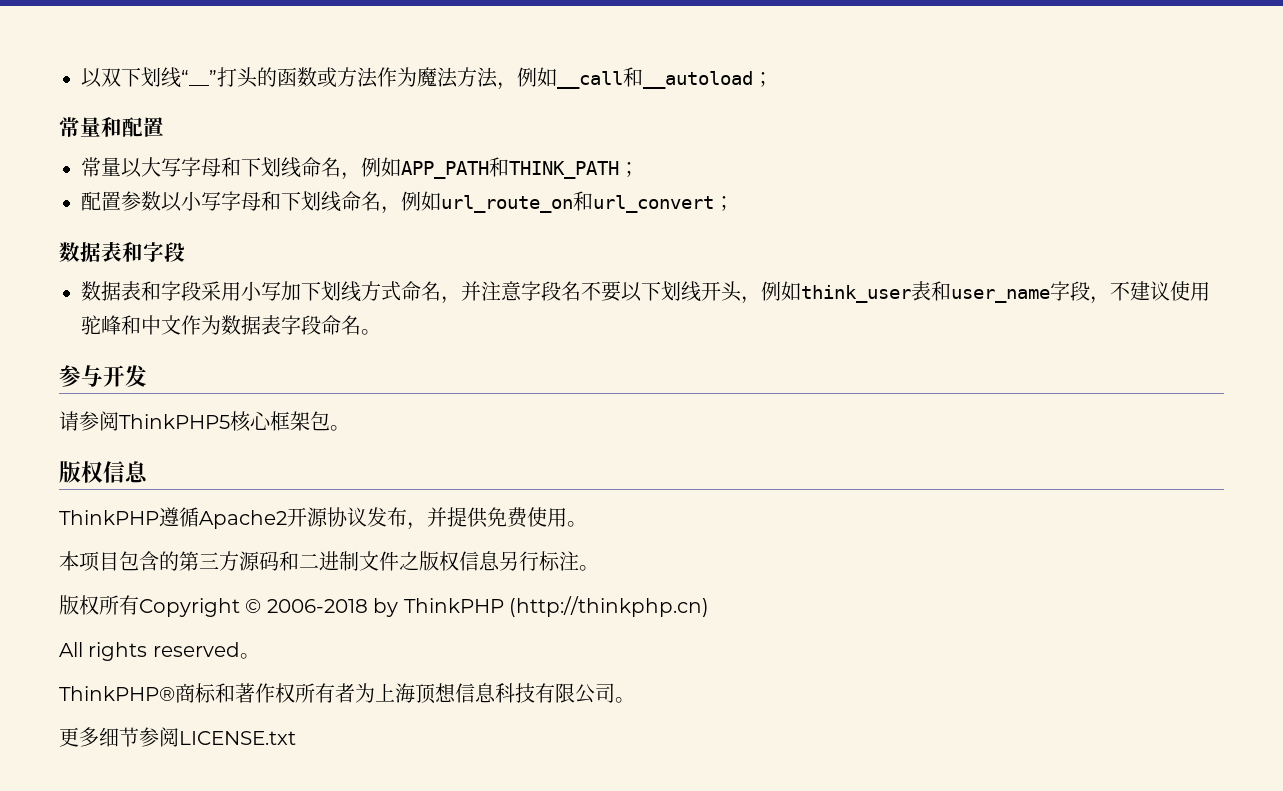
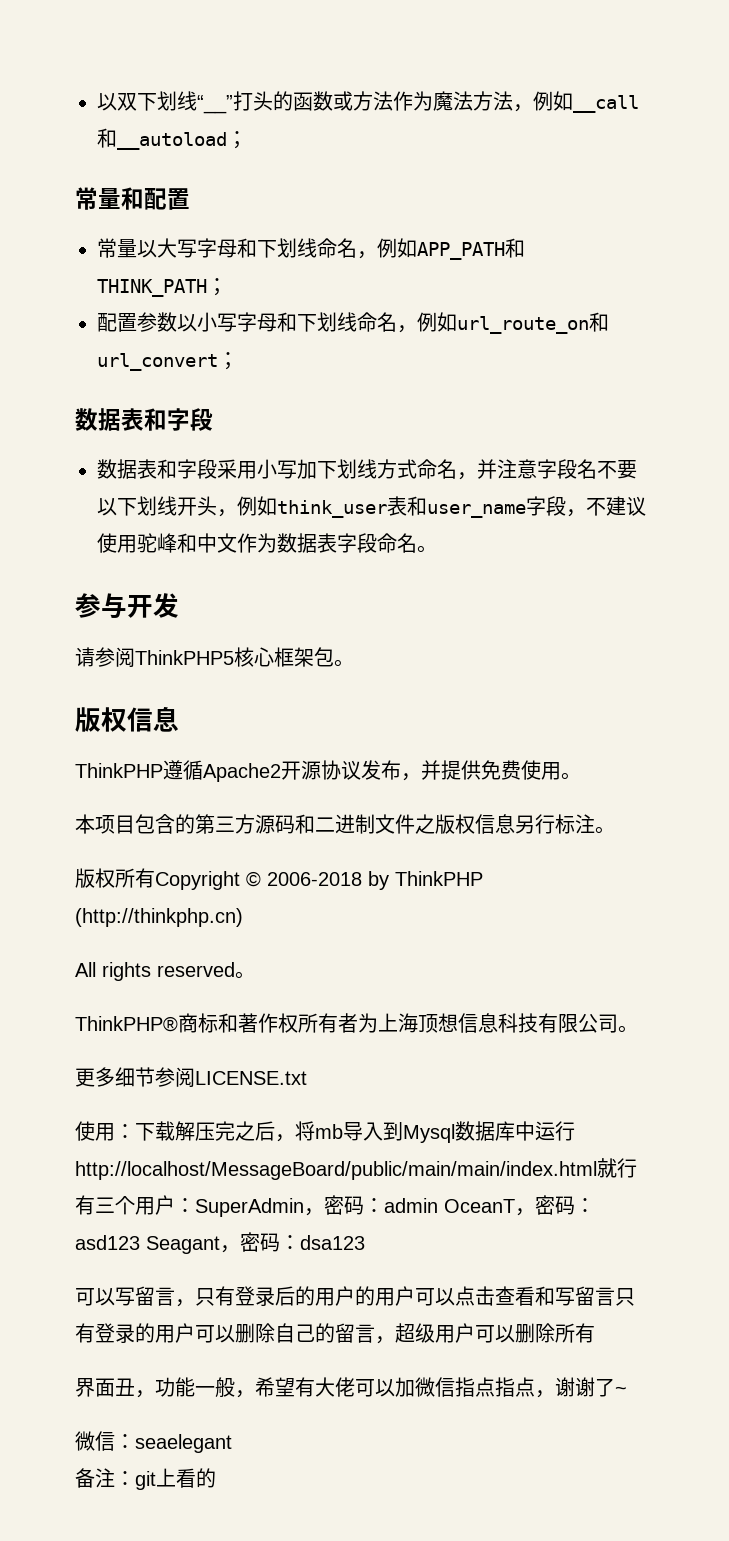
(296, 738) none -> [75,1121,575,1143] [75,1158,637,1180] [75,1195,595,1217] [75,1232,365,1254] [75,1286,635,1307] [75,1323,595,1344] [75,1377,627,1398] [75,1431,232,1453] [75,1468,216,1490] // 使用：下载解压完之后，将mb导入到Mysql数据库中运行http://localhost/MessageBoard/public/main/main/index.html就行有三个用户：SuperAdmin，密码：admin OceanT，密码：asd123 Seagant，密码：dsa123 // 可以写留言，只有登录后的用户的用户可以点击查看和写留言只有登录的用户可以删除自己的留言，超级用户可以删除所有 // 界面丑，功能一般，希望有大佬可以加微信指点指点，谢谢了~ // 微信：seaelegant // 备注：git上看的

